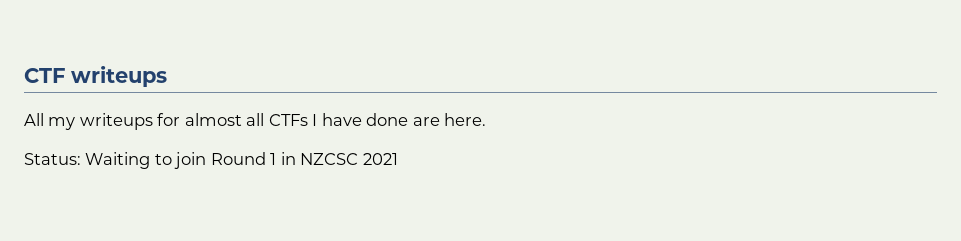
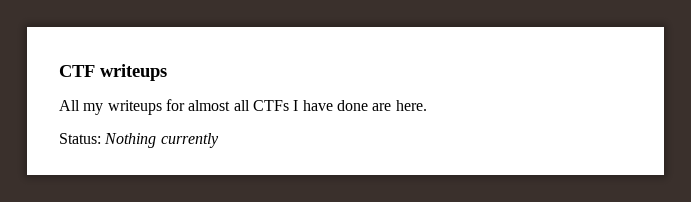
[85,152,398,169] Waiting to join Round 1 in NZCSC 2021 -> [104,133,219,148] Nothing currently

